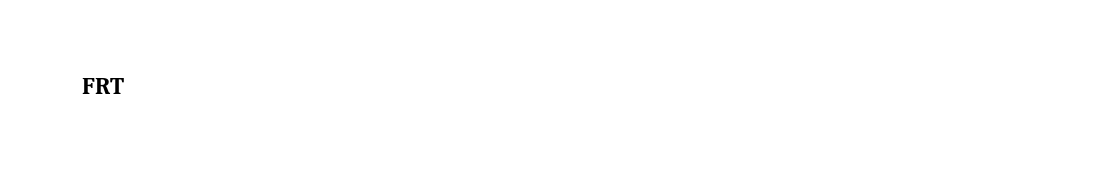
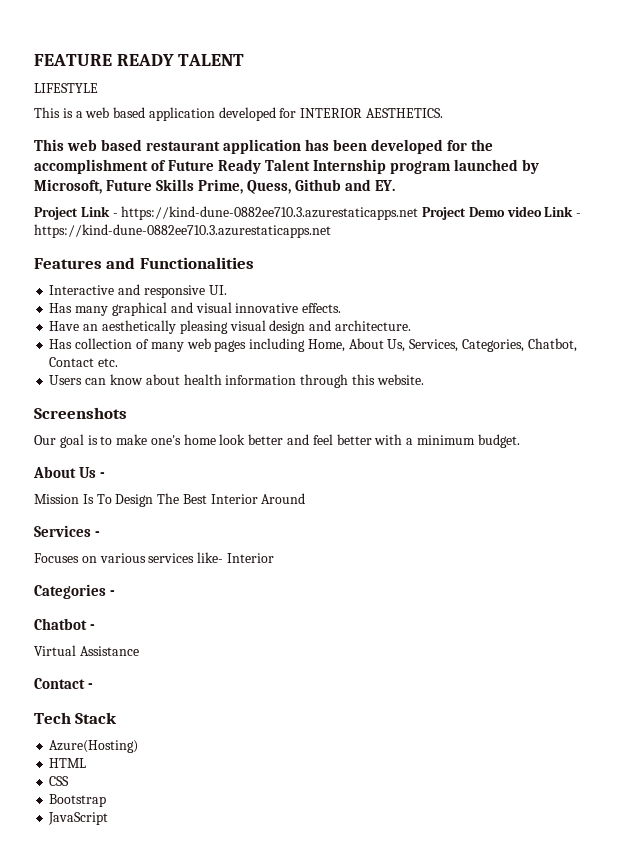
[82,78,124,94] FRT -> [34,54,245,66] [34,83,98,93] [34,107,444,121] [34,139,494,154] [34,159,540,174] [34,179,396,194] [34,206,582,220] [34,224,331,238] [34,257,254,269] [49,284,227,298] [49,302,342,316] [49,320,411,334] [49,338,577,352] [49,357,119,367] [49,374,424,388] [34,407,127,419] [34,434,520,448] [33,466,106,478] [34,493,306,507] [34,525,101,537] [34,552,274,563] [34,584,116,599] [34,618,96,630] [34,645,139,656] [34,678,94,689] [34,712,118,724] [49,740,139,753] [49,758,87,768] [49,776,70,786] [49,794,107,807] [48,812,109,825] FEATURE READY TALENT // LIFESTYLE // This is a web based application developed for INTERIOR AESTHETICS. // This web based restaurant application has been developed for the accomplishment of Future Ready Talent Internship program launched by Microsoft, Future Skills Prime, Quess, Github and EY. // Project Link - https://kind-dune-0882ee710.3.azurestaticapps.net Project Demo video Link - https://kind-dune-0882ee710.3.azurestaticapps.net // Features and Functionalities // Interactive and responsive UI. // Has many graphical and visual innovative effects. // Have an aesthetically pleasing visual design and architecture. // Has collection of many web pages including Home, About Us, Services, Categories, Chatbot, Contact etc. // Users can know about health information through this website. // Screenshots // Our goal is to make one's home look better and feel better with a minimum budget. // About Us - // Mission Is To Design The Best Interior Around // Services - // Focuses on various services like- Interior // Categories - // Chatbot - // Virtual Assistance // Contact - // Tech Stack // Azure(Hosting) // HTML // CSS // Bootstrap // JavaScript

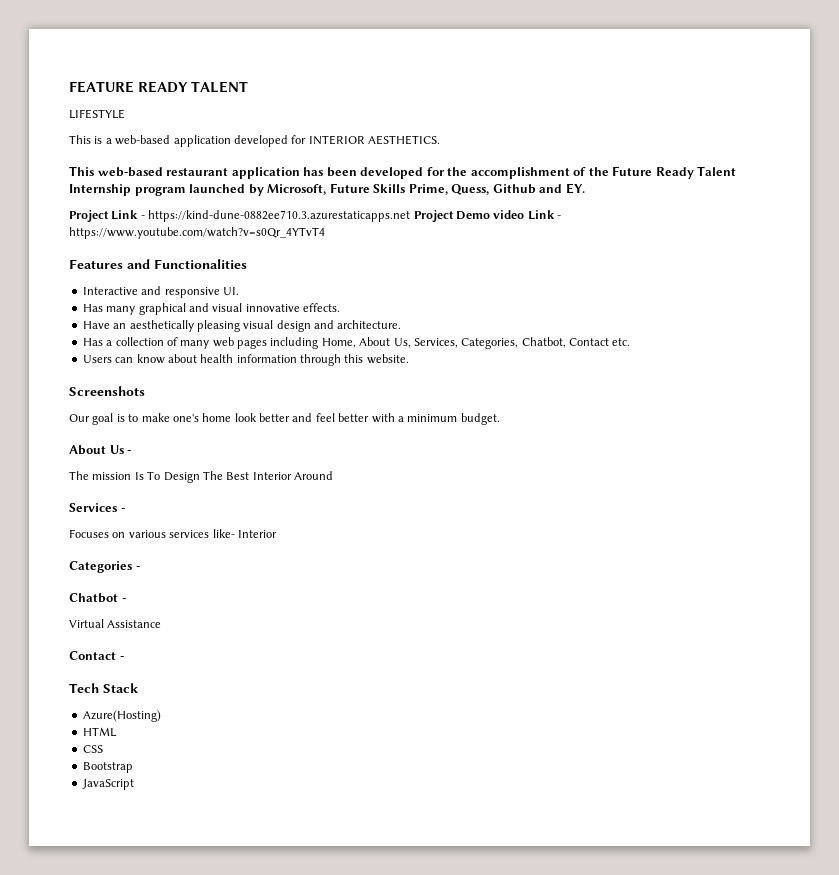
[85,107,146,118] web based -> [115,135,171,145] web-based
[67,139,143,151] web based -> [97,167,163,177] web-based
(167, 165) none -> [588,167,609,176] the
[34,224,331,238] https://kind-dune-0882ee710.3.azurestaticapps.net -> [69,227,325,239] https://www.youtube.com/watch?v=s0Qr_4YTvT4
(73, 344) none -> [106,340,113,346] a
[34,494,79,504] Mission -> [69,471,132,480] The mission

